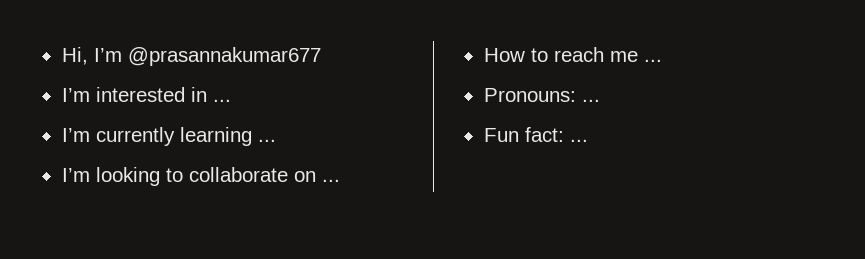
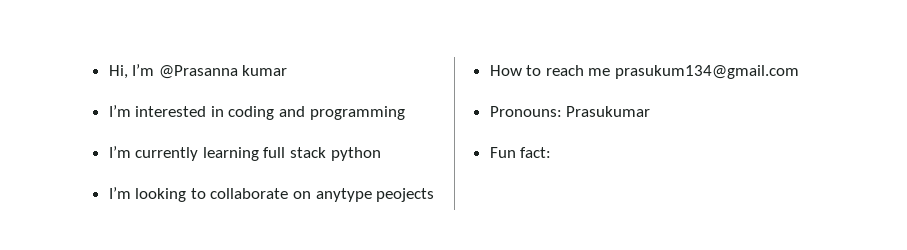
[127,47,321,66] @prasannakumar677 -> [158,65,288,79] @Prasanna kumar
[212,99,231,102] ... -> [228,106,405,120] coding and programming
[257,139,276,142] ... -> [263,147,381,161] full stack python
[321,179,340,182] ... -> [315,188,435,202] anytype peojects
[643,59,662,62] ... -> [615,65,800,79] prasukum134@gmail.com
[581,99,600,102] ... -> [566,106,651,117] Prasukumar
[569,139,588,142] ... -> (552, 152) none

